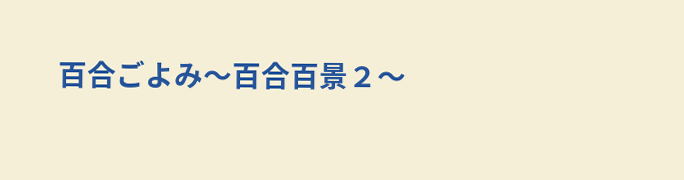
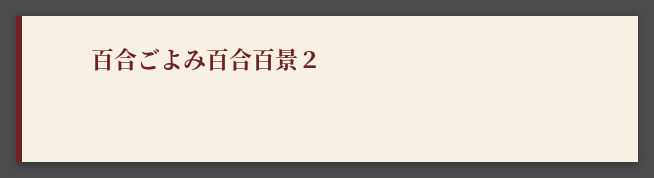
[203,70,233,87] ～ -> (206, 60) none
[377,71,407,88] ～ -> (321, 59) none

